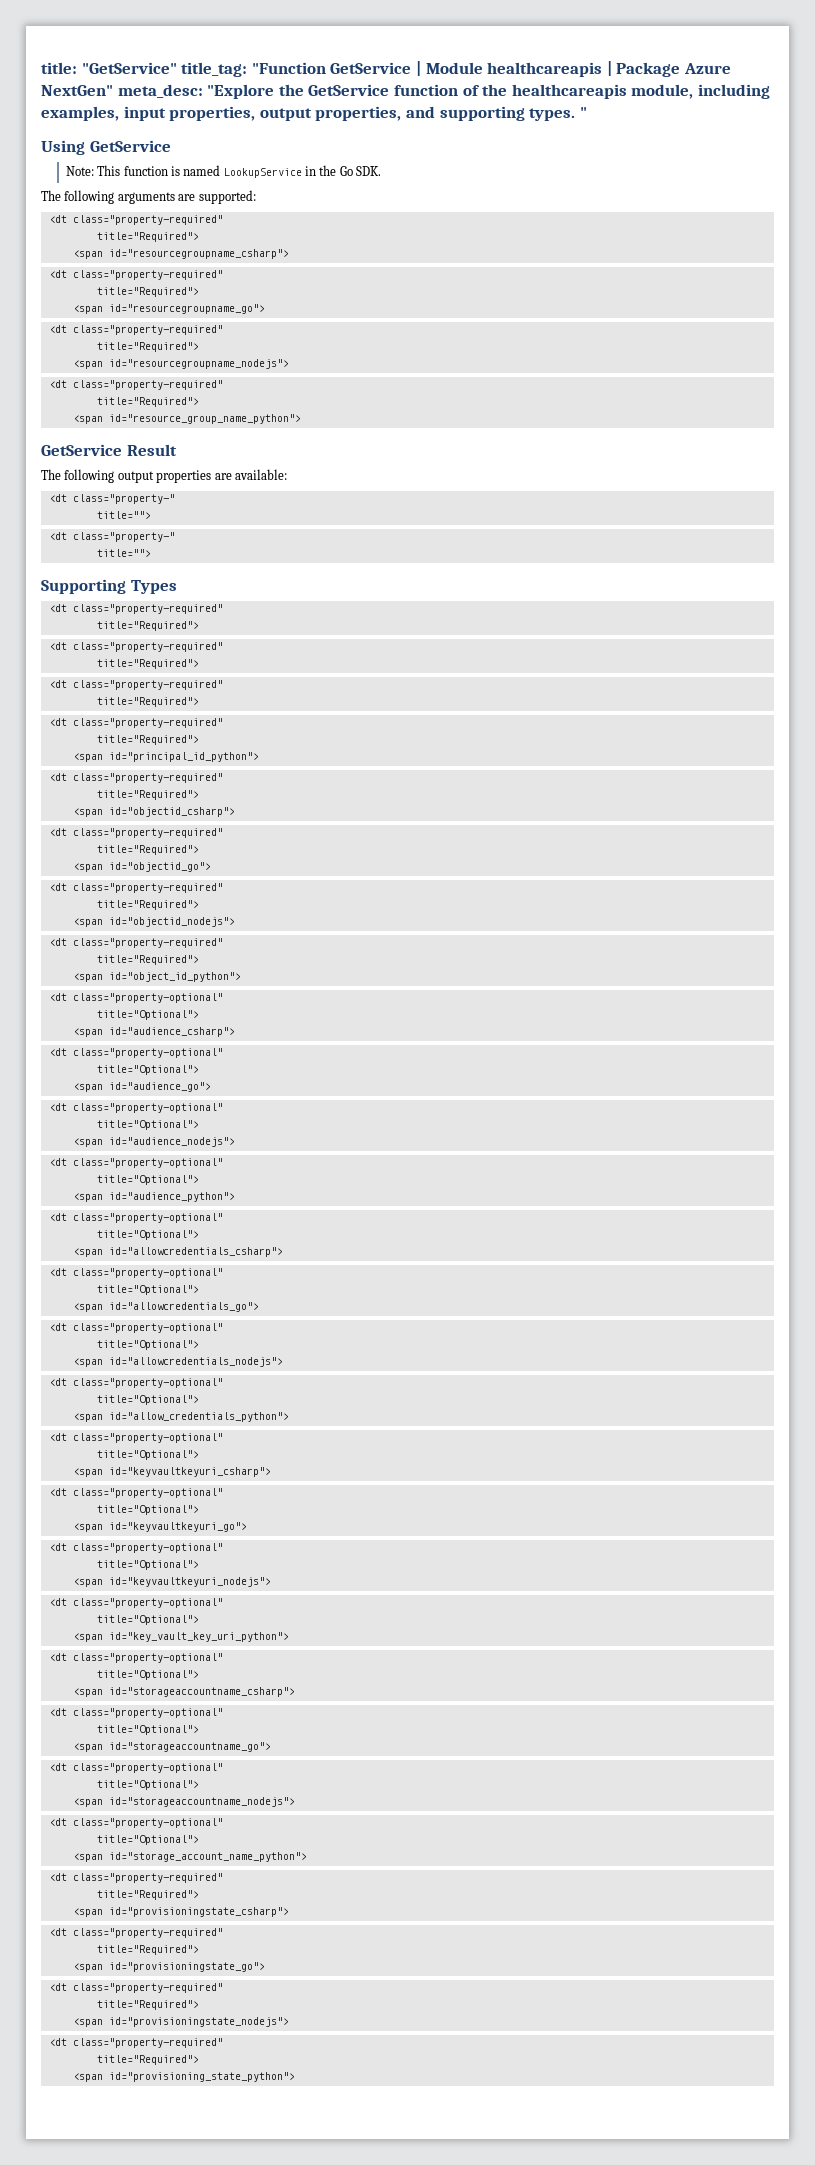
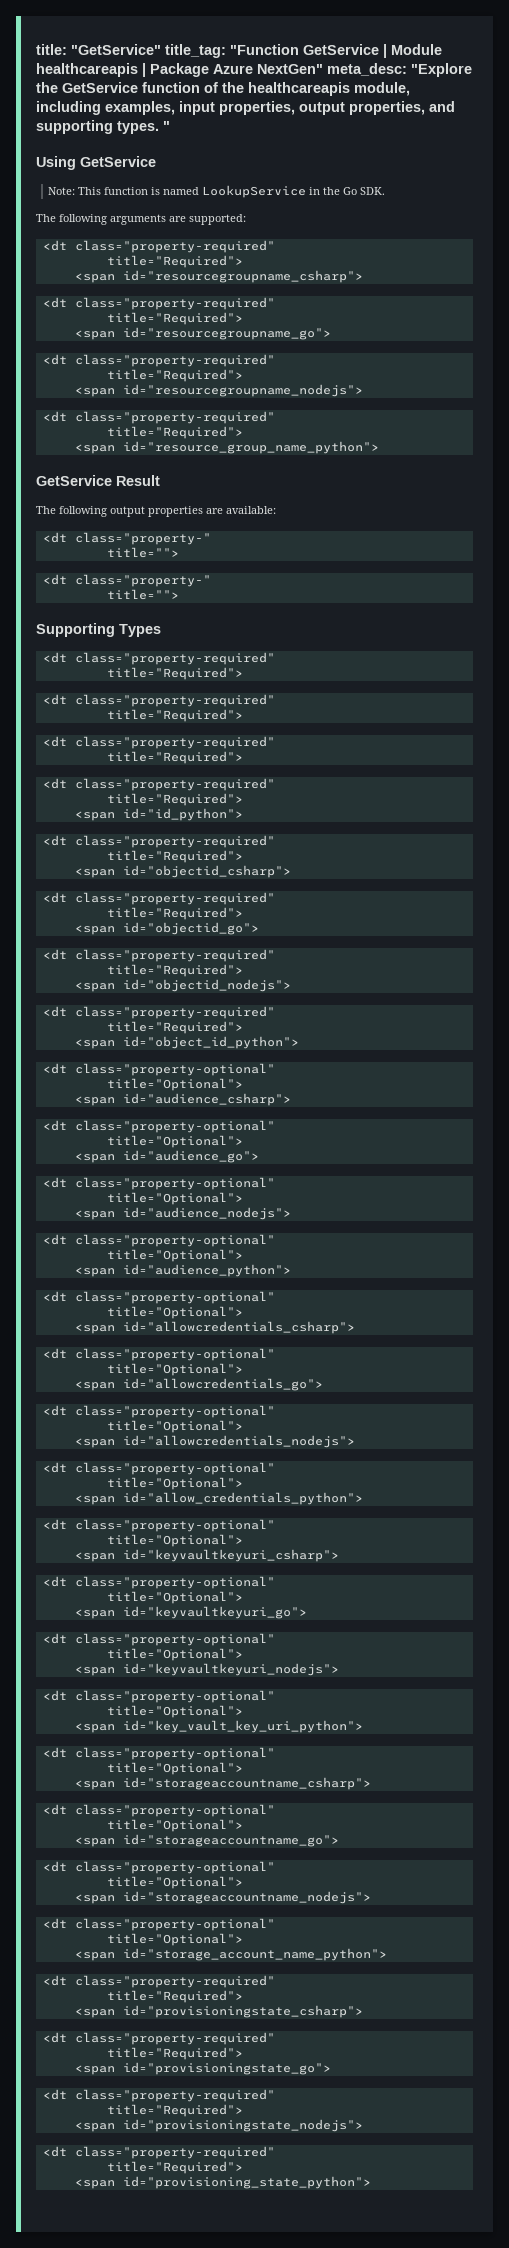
[108,752,259,762] id="principal_id_python"> -> [122,808,243,821] id="id_python">

